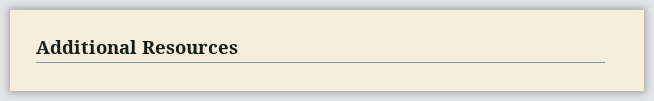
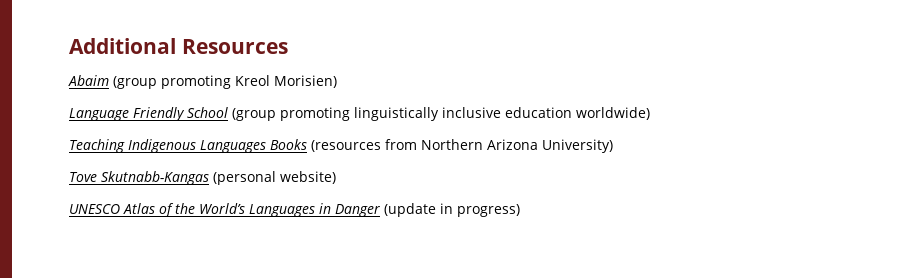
(238, 47) none -> [68,75,337,89] [69,107,650,121] [69,139,613,153] [69,171,336,185] [69,203,520,217] // Abaim (group promoting Kreol Morisien) // Language Friendly School (group promoting linguistically inclusive education worldwide) // Teaching Indigenous Languages Books (resources from Northern Arizona University) // Tove Skutnabb-Kangas (personal website) // UNESCO Atlas of the World’s Languages in Danger (update in progress)

